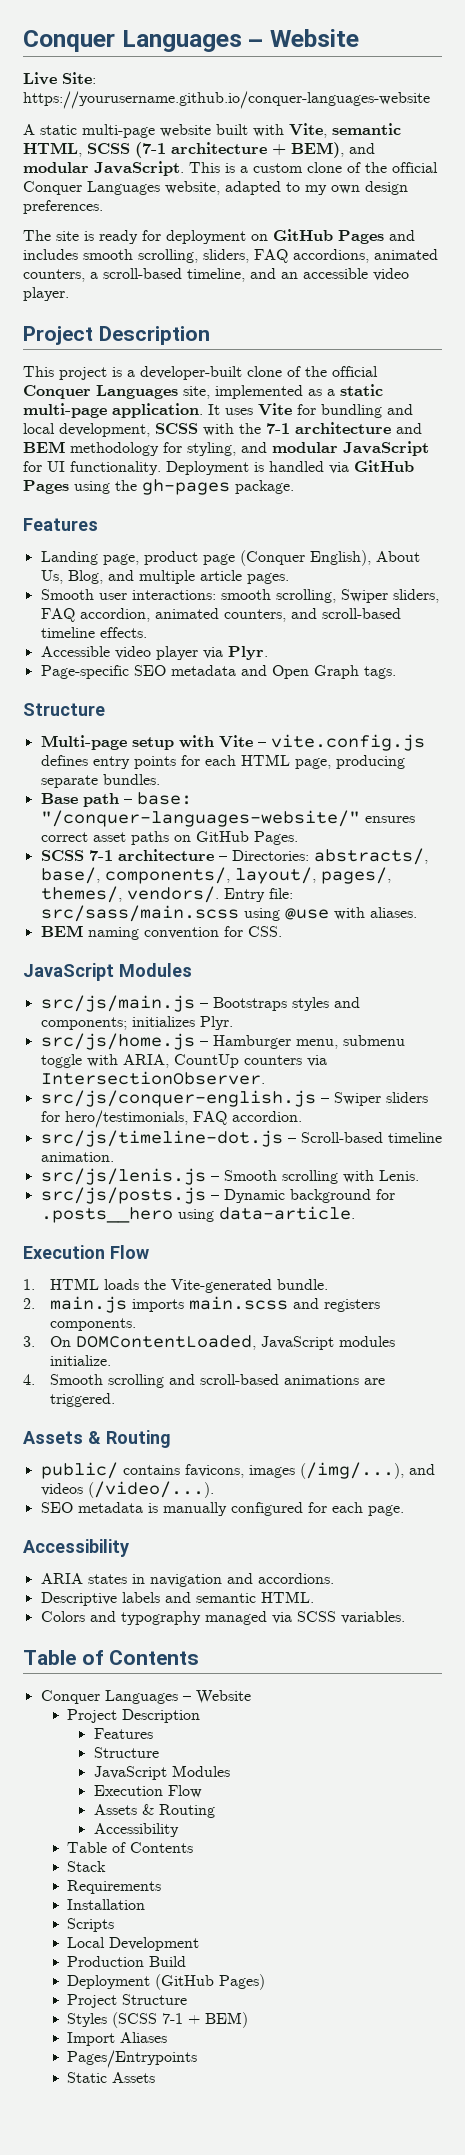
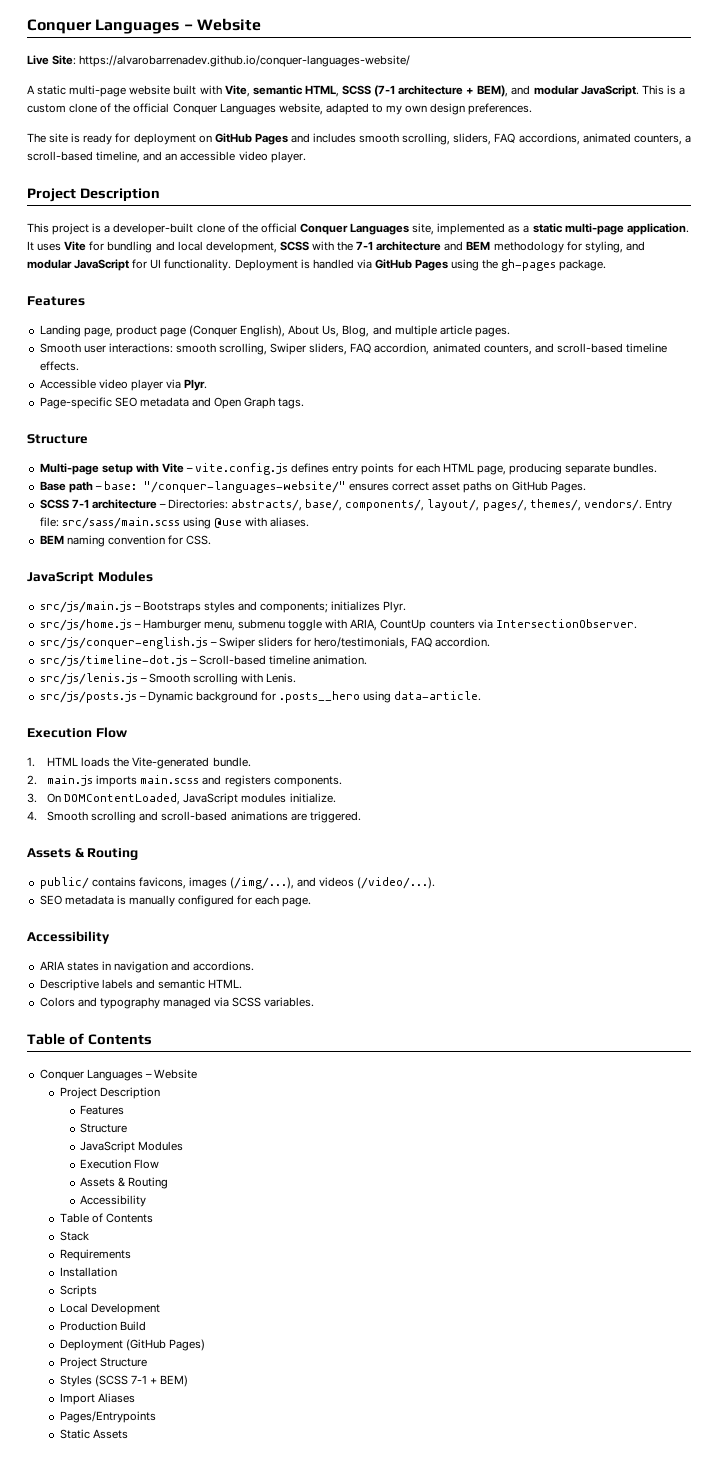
[23,91,430,109] https://yourusername.github.io/conquer-languages-website -> [79,55,411,67] https://alvarobarrenadev.github.io/conquer-languages-website/

